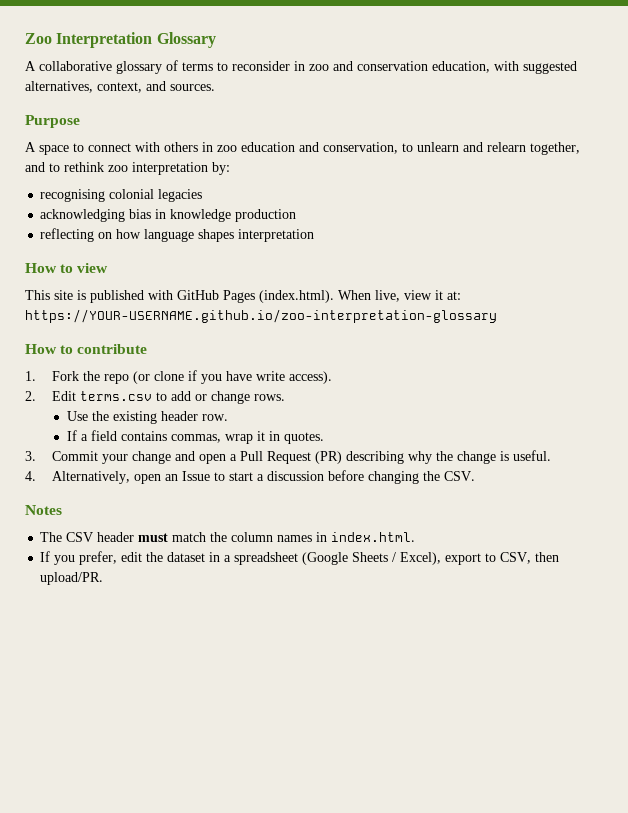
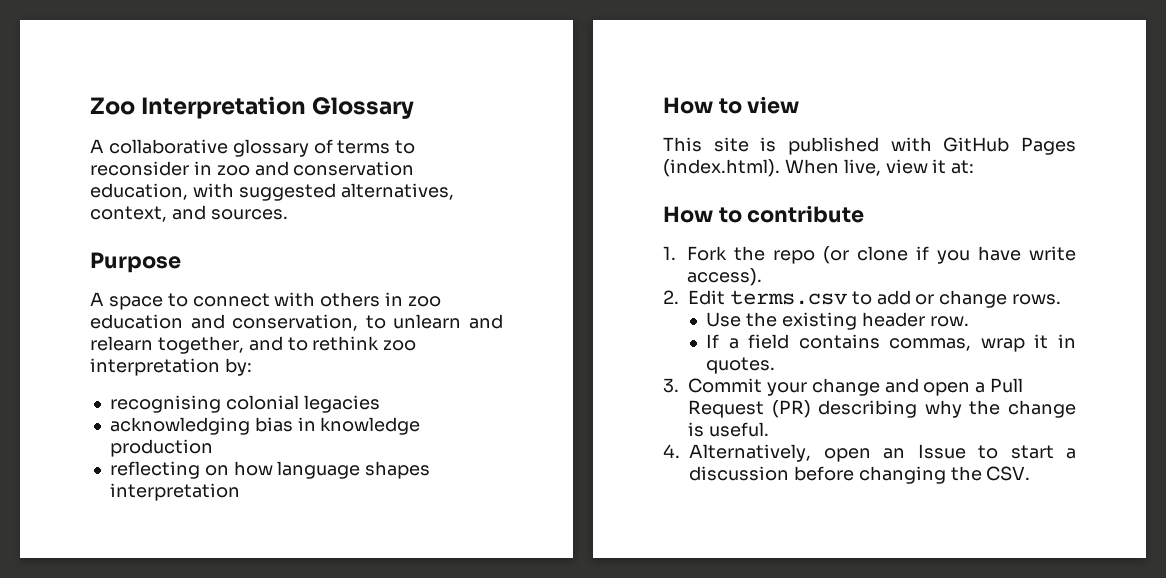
[25,309,497,323] https://YOUR-USERNAME.github.io/zoo-interpretation-glossary -> (975, 167) none
[25,505,62,515] [40,532,416,542] [40,551,560,565] [40,572,104,585] // Notes // The CSV header must match the column names in index.html. // If you prefer, edit the dataset in a spreadsheet (Google Sheets / Excel), export to CSV, then upload/PR. -> (1031, 473) none

